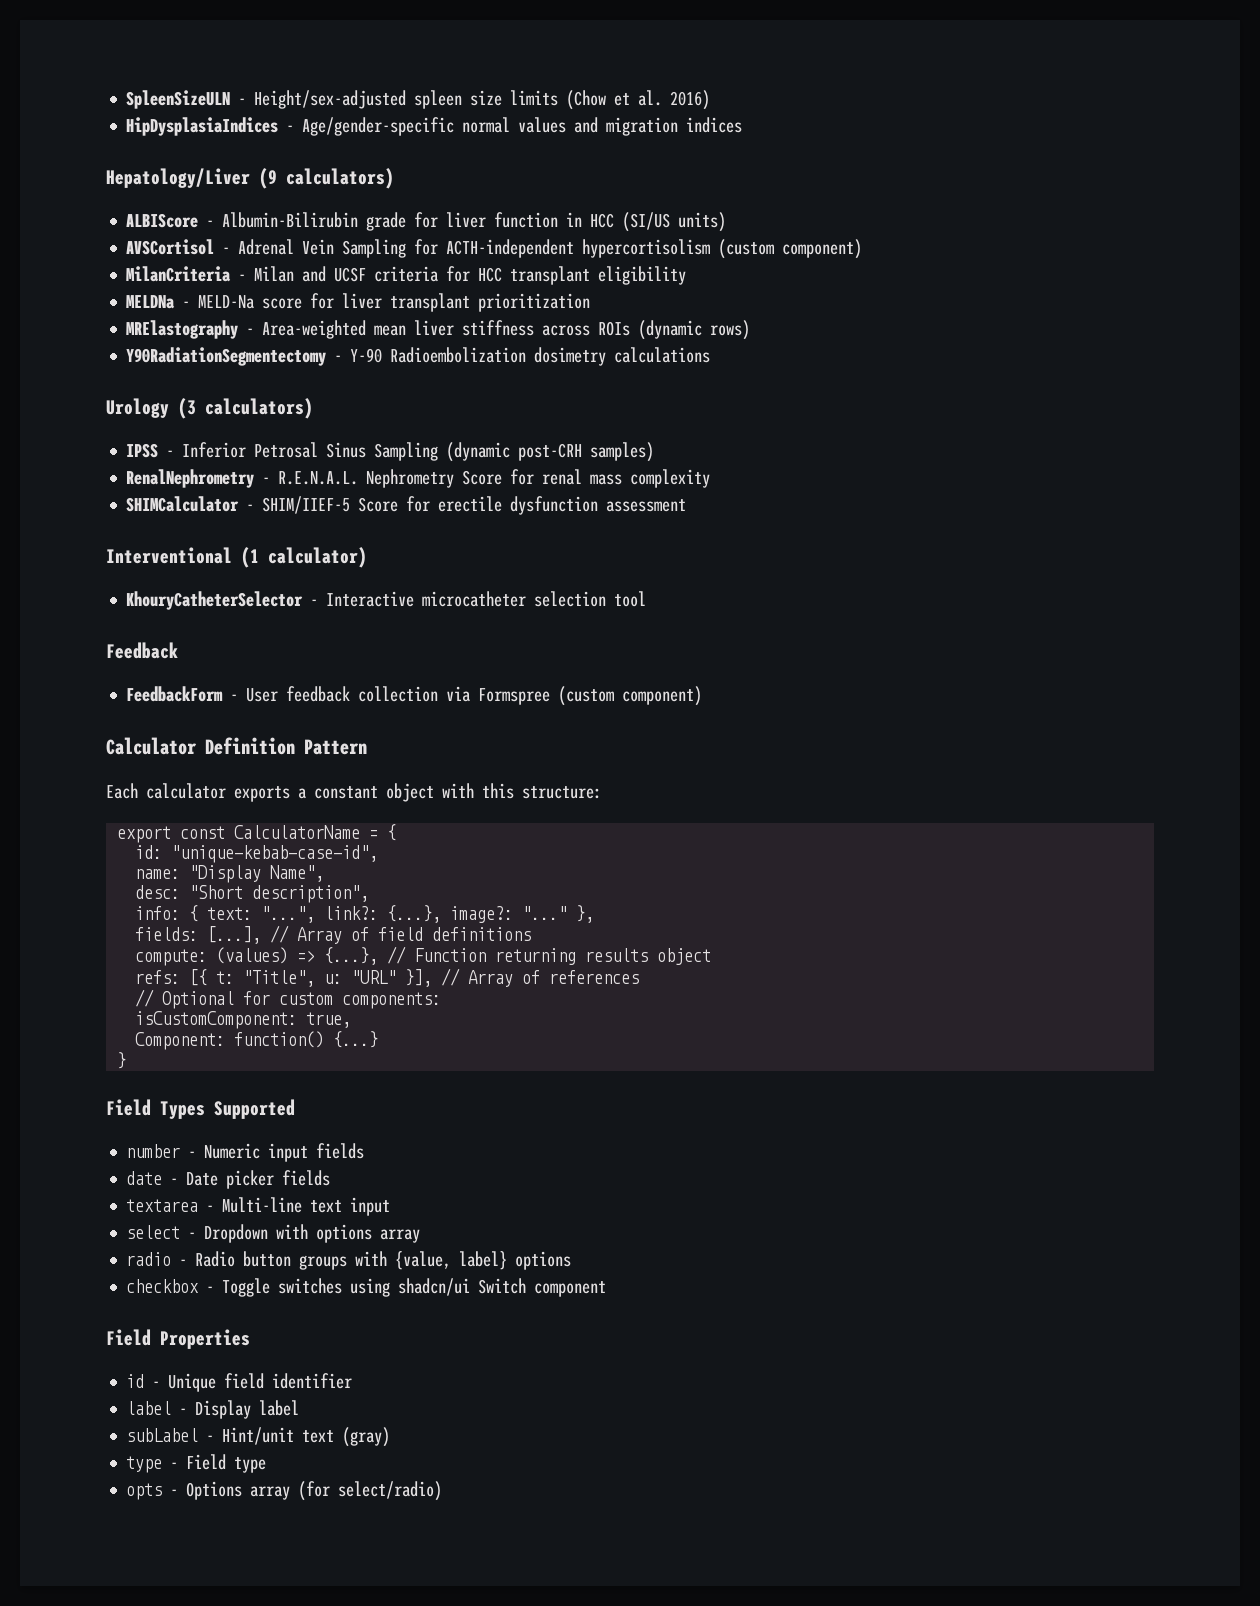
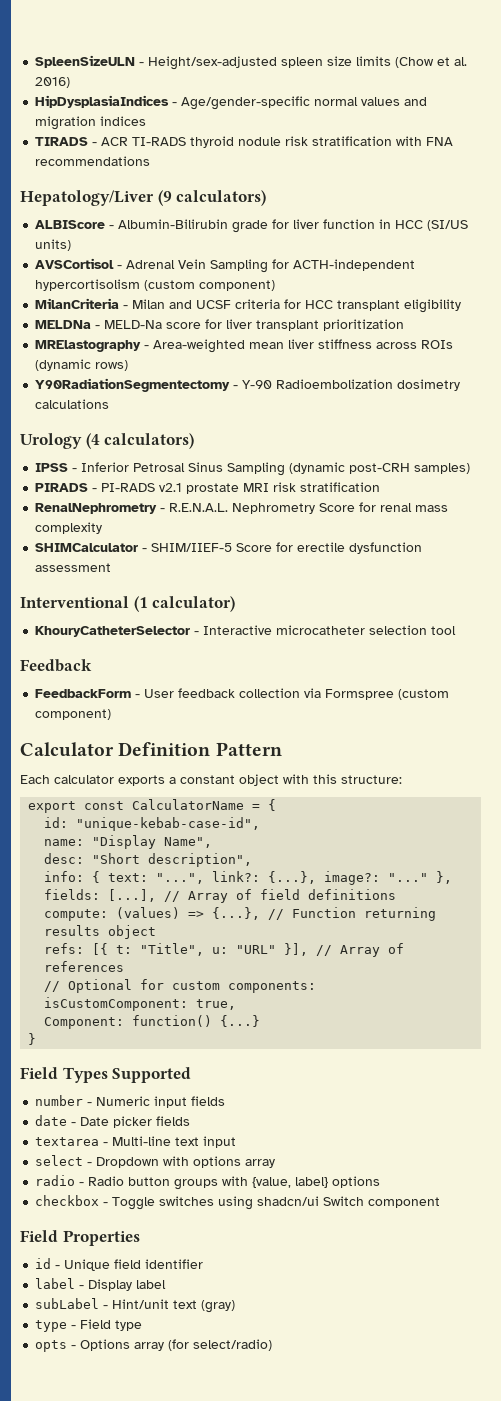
(743, 125) none -> [35,136,454,148] [35,156,151,166] // TIRADS - ACR TI-RADS thyroid nodule risk stratification with FNA recommendations
[178,398,196,419] (3 -> [85,433,100,449] (4
(655, 452) none -> [35,482,381,494] // PIRADS - PI-RADS v2.1 prostate MRI risk stratification

